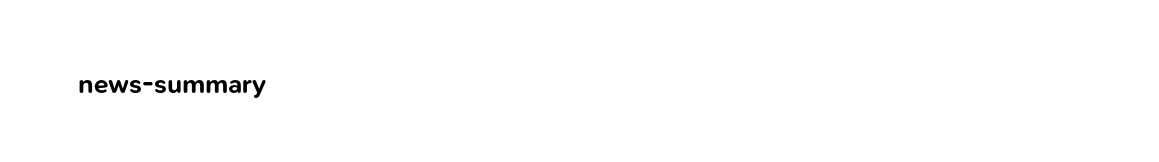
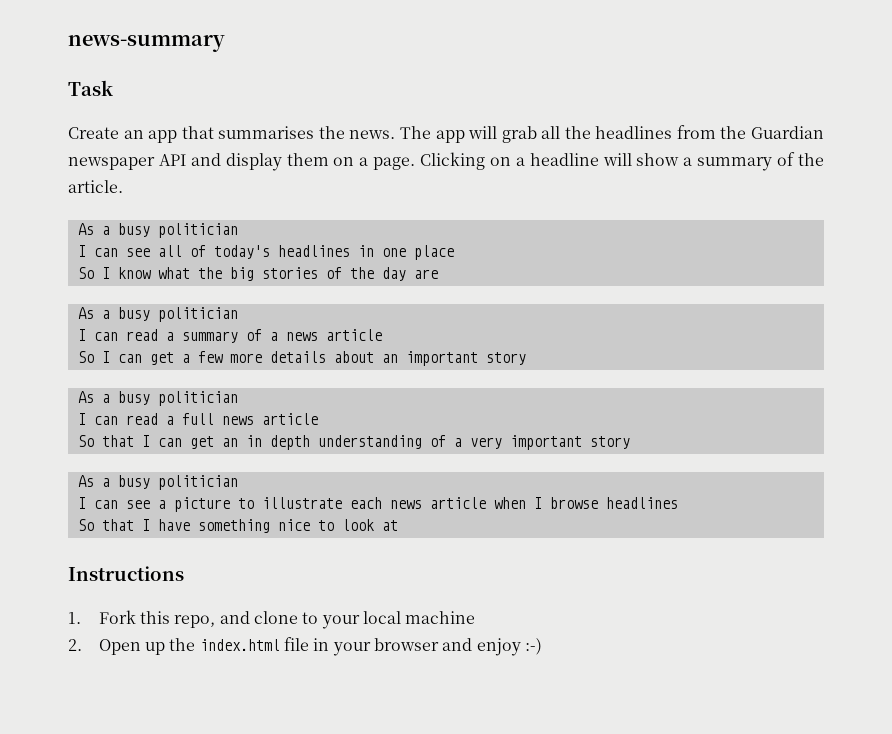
(266, 88) none -> [68,80,113,96] [68,125,824,143] [68,152,824,171] [68,180,123,193] [77,223,238,238] [77,245,454,260] [77,267,438,281] [77,307,238,322] [77,329,382,343] [77,351,526,366] [77,391,238,406] [77,413,318,425] [77,435,630,450] [77,475,238,490] [77,497,678,512] [77,519,398,533] [68,566,184,581] [68,610,476,629] [68,637,542,656] // Task // Create an app that summarises the news. The app will grab all the headlines from the Guardian newspaper API and display them on a page. Clicking on a headline will show a summary of the article. // As a busy politician // I can see all of today's headlines in one place // So I know what the big stories of the day are // As a busy politician // I can read a summary of a news article // So I can get a few more details about an important story // As a busy politician // I can read a full news article // So that I can get an in depth understanding of a very important story // As a busy politician // I can see a picture to illustrate each news article when I browse headlines // So that I have something nice to look at // Instructions // 1. Fork this repo, and clone to your local machine // 2. Open up the index.html file in your browser and enjoy :-)

